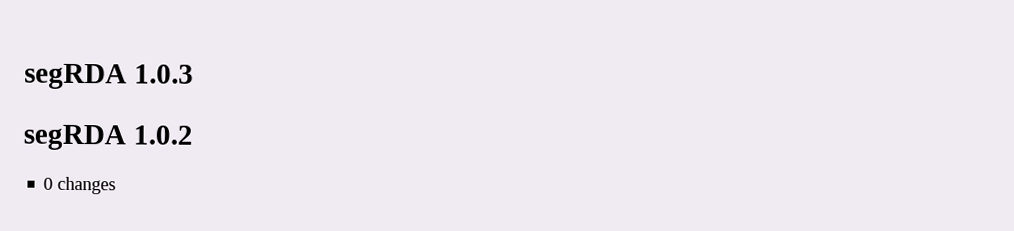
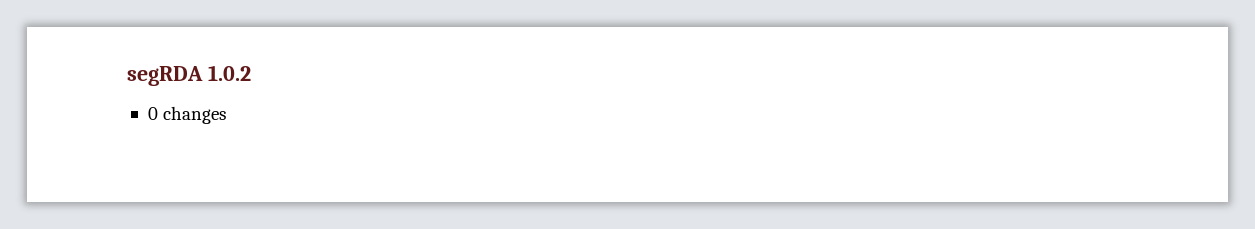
[24,63,194,90] [23,124,126,151] segRDA 1.0.3 // segRDA -> [127,66,203,86] segRDA

